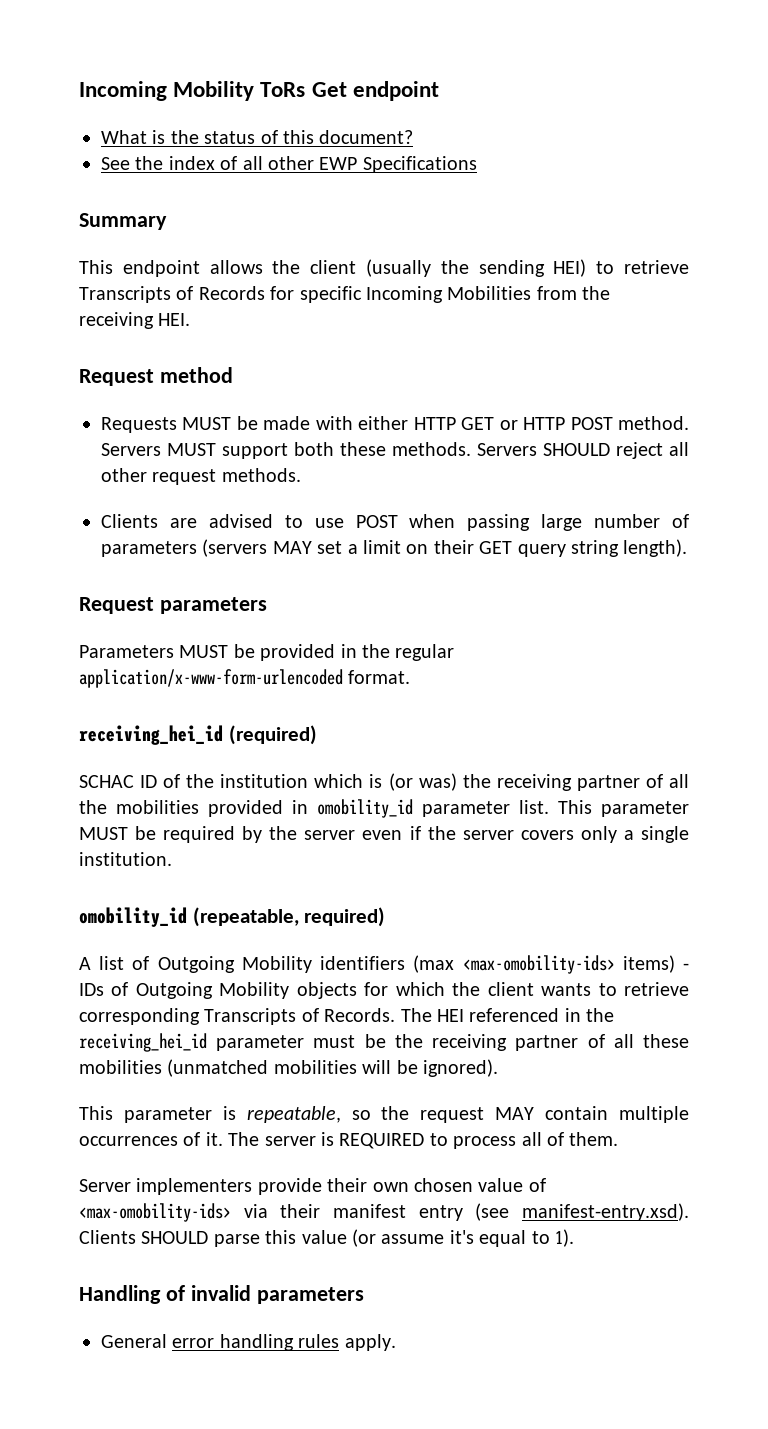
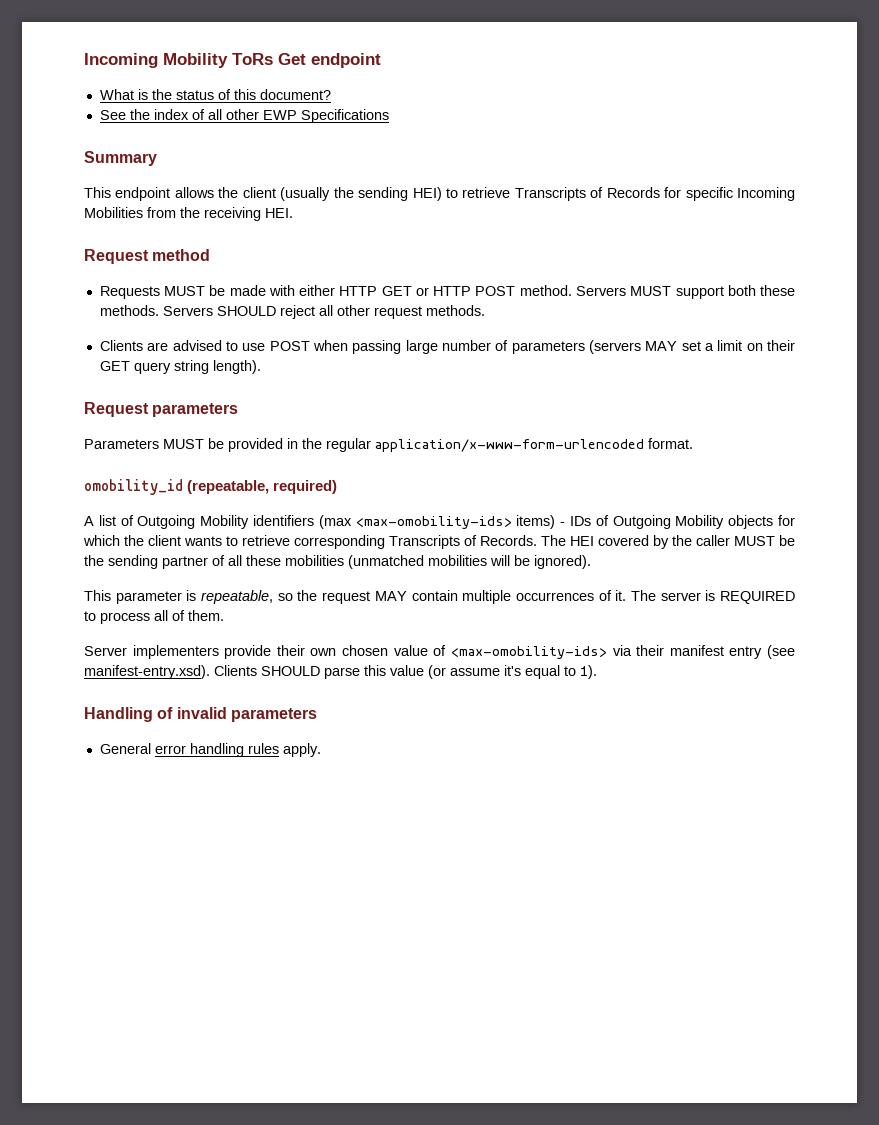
[79,725,317,745] [79,773,690,791] [79,799,689,818] [79,826,690,843] [79,852,172,866] // receiving_hei_id (required) // SCHAC ID of the institution which is (or was) the receiving partner of all the mobilities provided in omobility_id parameter list. This parameter MUST be required by the server even if the server covers only a single institution. -> (693, 443) none
[469,1008,615,1022] [79,1033,356,1052] referenced in the receiving_hei_id parameter must -> [598,535,775,549] covered by the caller MUST
[432,1034,508,1051] receiving -> [108,555,158,569] sending

